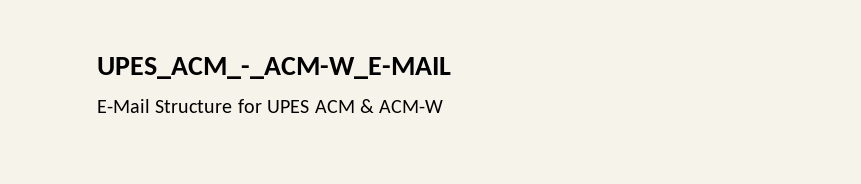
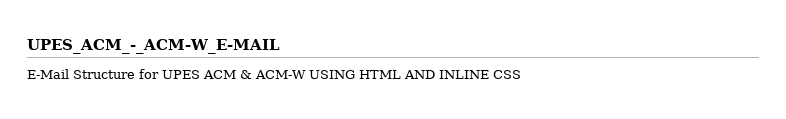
(444, 106) none -> [309,70,521,79] USING HTML AND INLINE CSS

